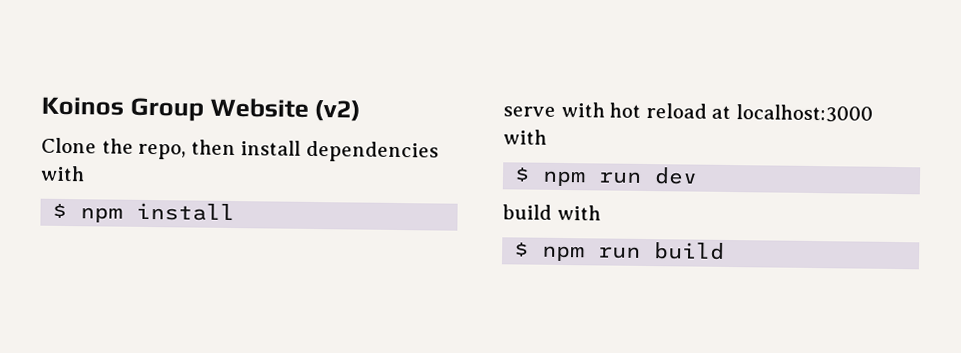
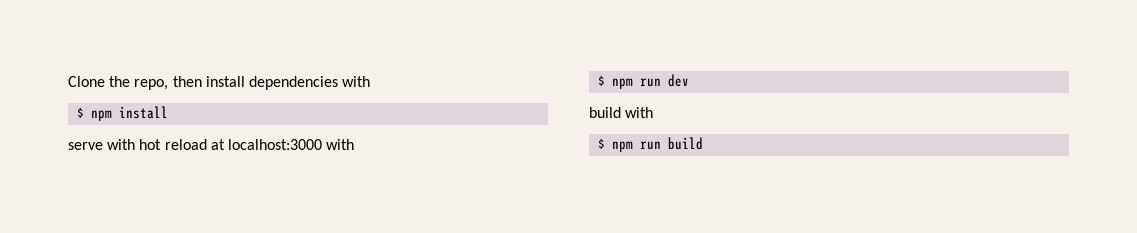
[41,96,362,122] Koinos Group Website (v2) // -> (68, 81) none

